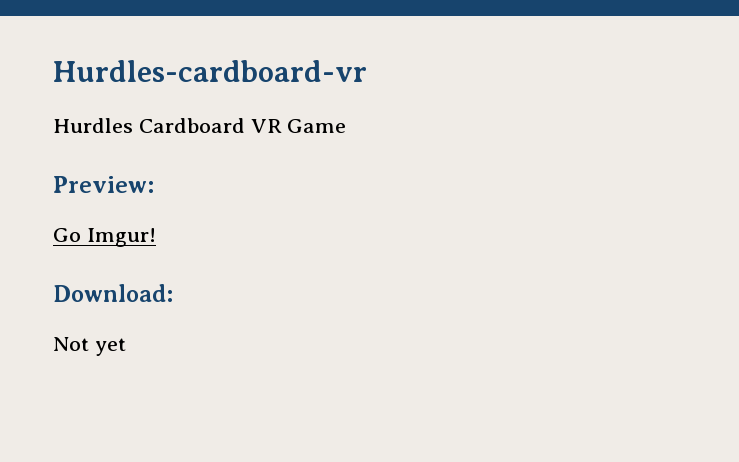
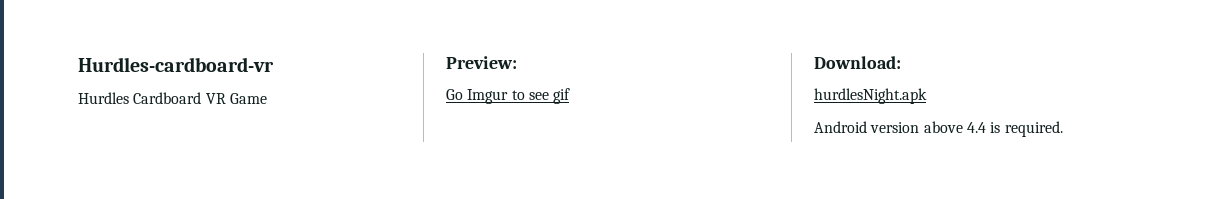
[86,228,156,247] [53,284,173,302] [53,337,126,356] Imgur! // Download: // Not yet -> [467,88,571,104] [814,56,901,69] [814,88,927,104] [814,121,1063,137] Imgur to see gif // Download: // hurdlesNight.apk // Android version above 4.4 is required.

